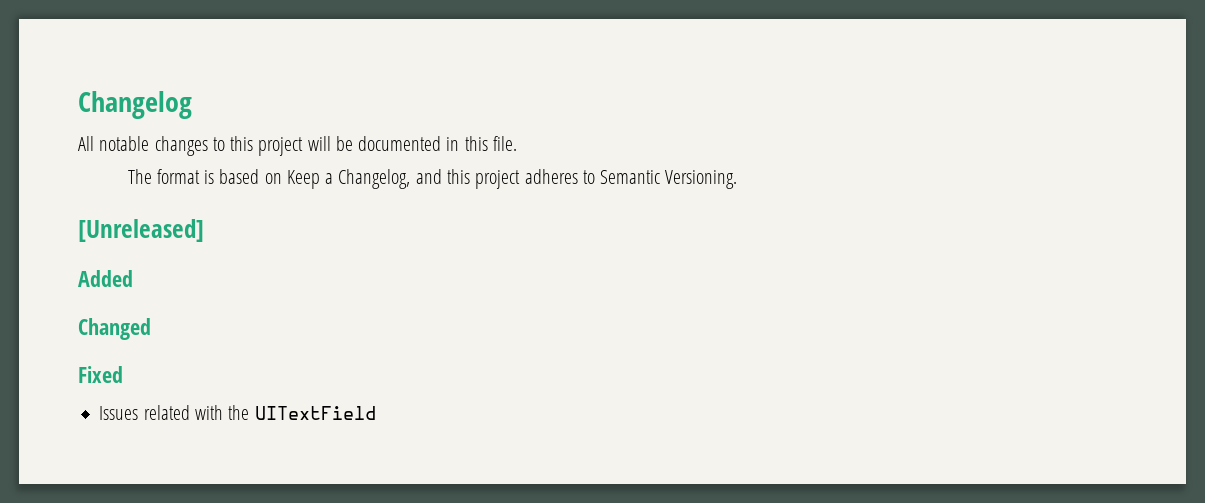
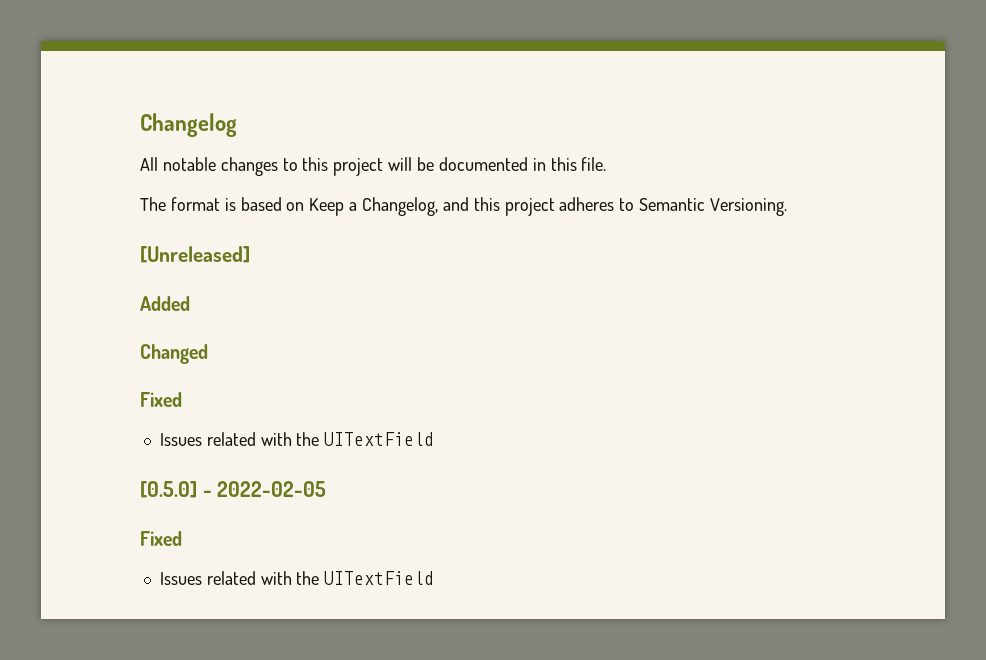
(376, 413) none -> [140,481,327,498] [140,531,182,546] [159,571,435,585] // [0.5.0] - 2022-02-05 // Fixed // Issues related with the UITextField

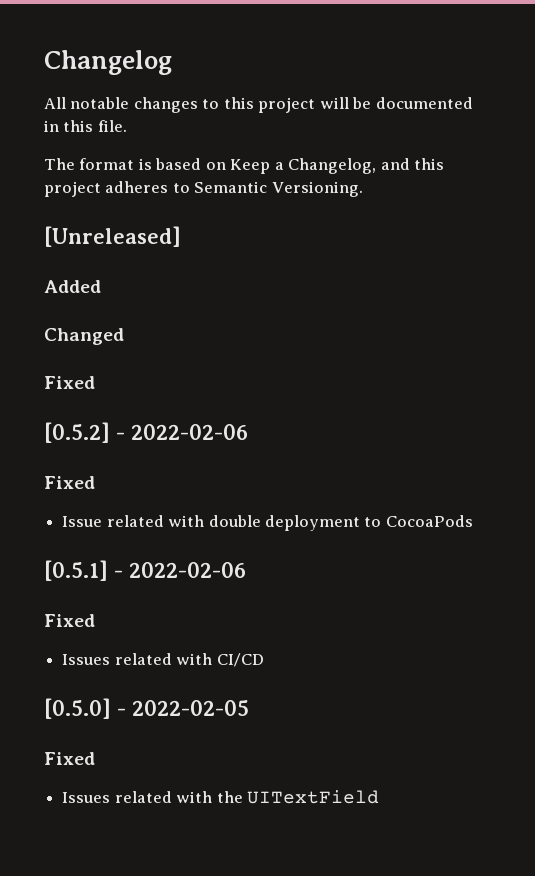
[159,432,435,446] // Issues related with the UITextField -> [44,422,248,443] [44,476,95,489] [62,515,473,531] [44,560,246,581] [44,614,95,627] [62,653,264,667] // [0.5.2] - 2022-02-06 // Fixed // Issue related with double deployment to CocoaPods // [0.5.1] - 2022-02-06 // Fixed // Issues related with CI/CD

